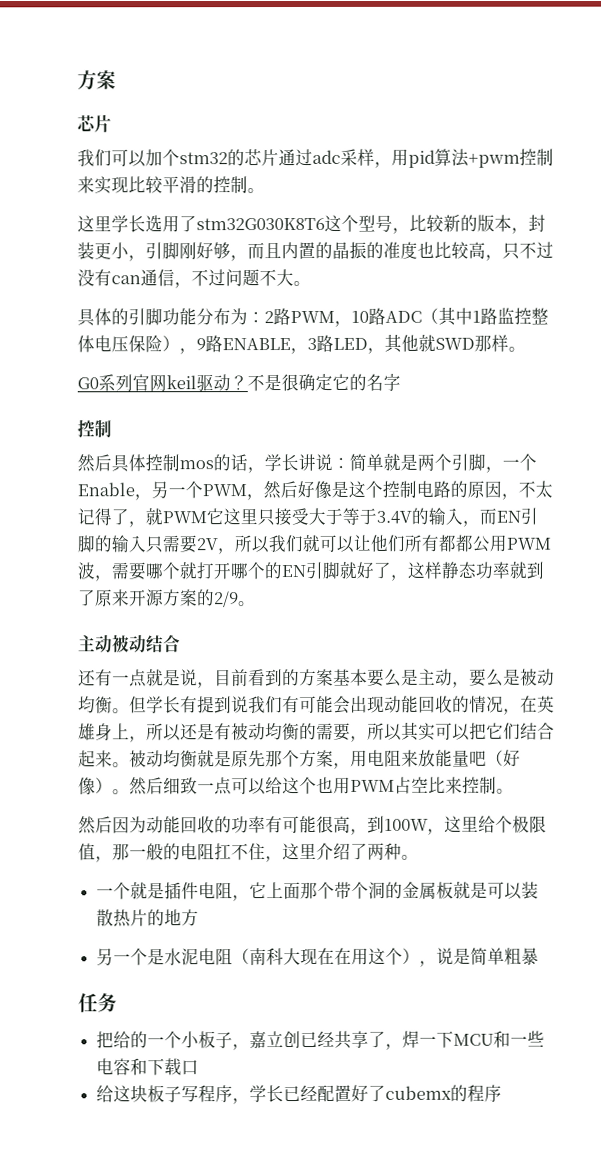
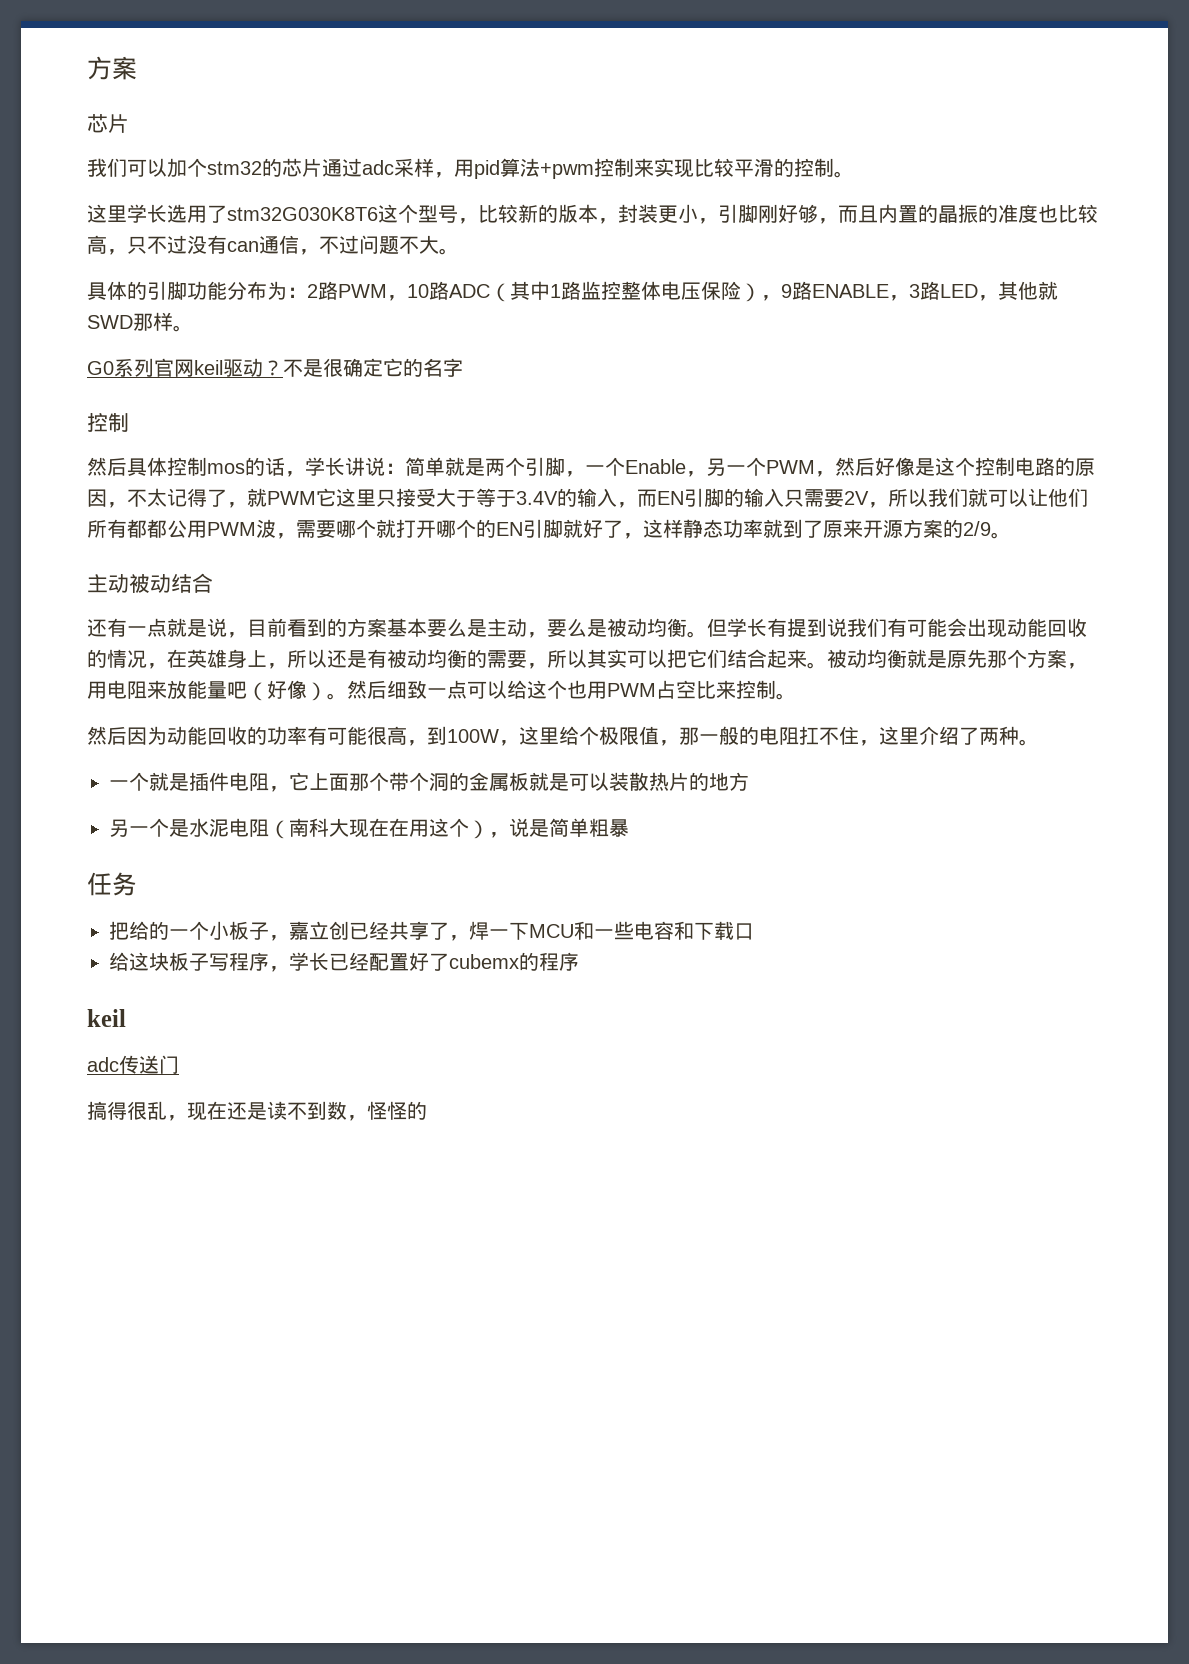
(503, 1093) none -> [87,1009,126,1027] [87,1055,179,1074] [87,1101,427,1121] // keil // adc传送门 // 搞得很乱，现在还是读不到数，怪怪的

